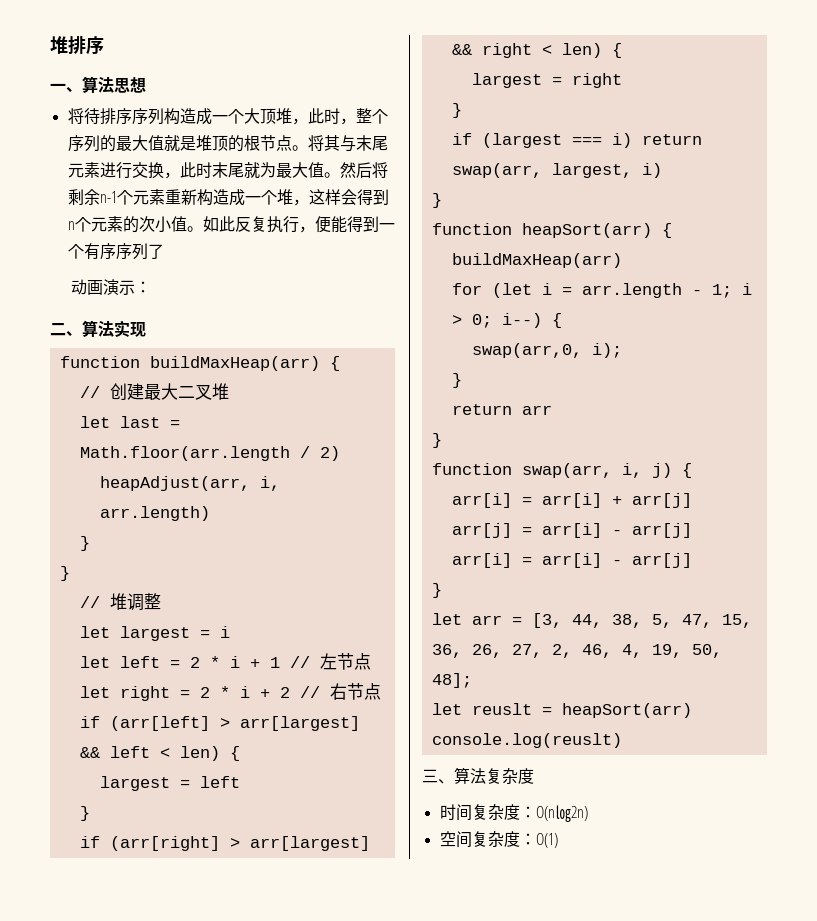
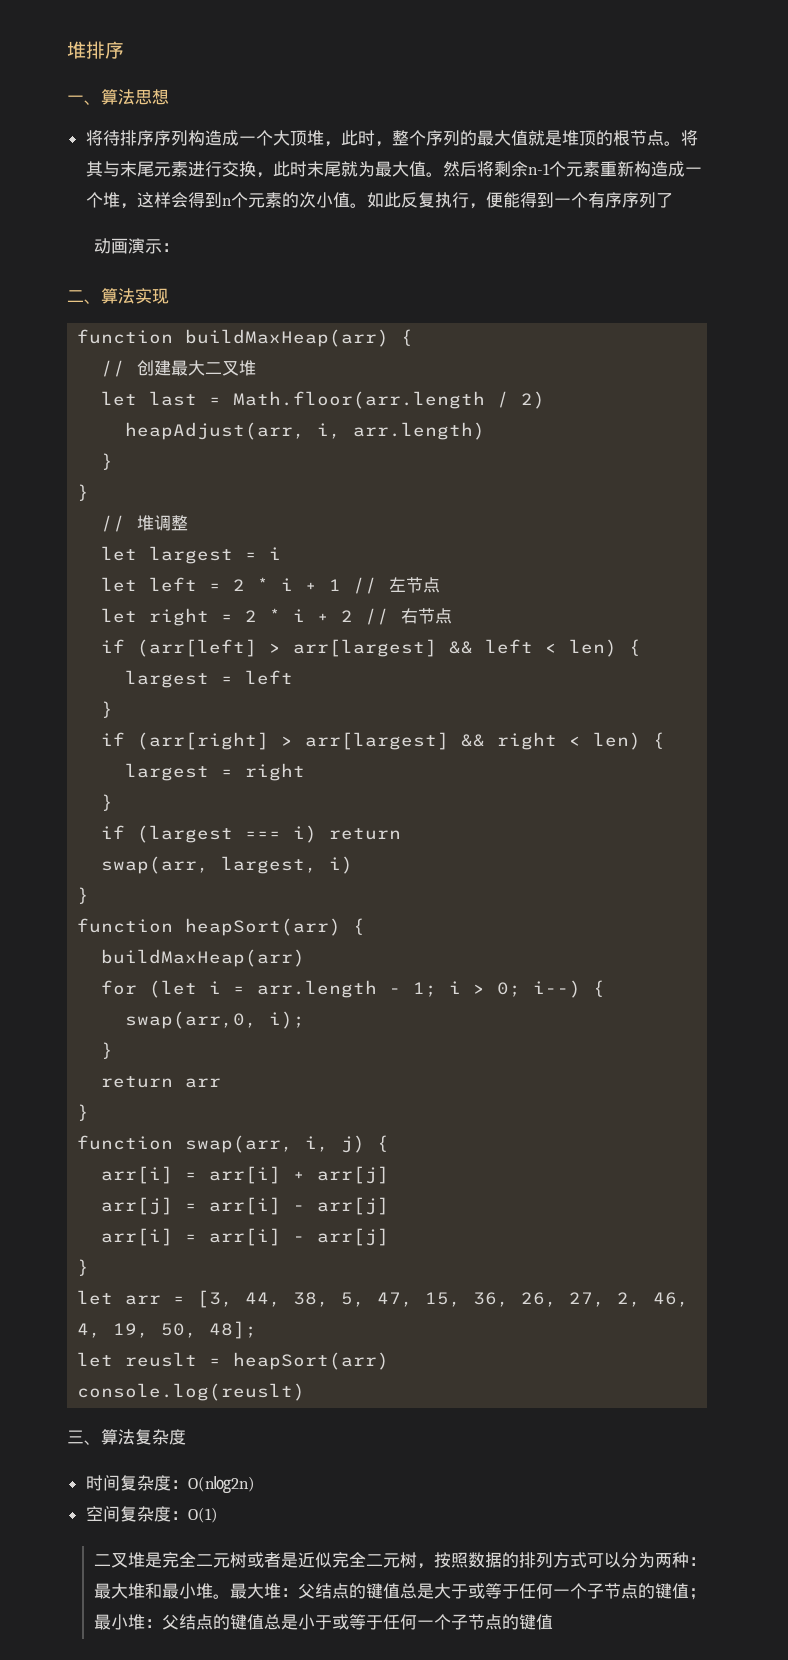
(558, 840) none -> [93,1552,706,1569] [93,1583,706,1600] [93,1614,553,1630] // 二叉堆是完全二元树或者是近似完全二元树，按照数据的排列方式可以分为两种：最大堆和最小堆。最大堆：父结点的键值总是大于或等于任何一个子节点的键值；最小堆：父结点的键值总是小于或等于任何一个子节点的键值

